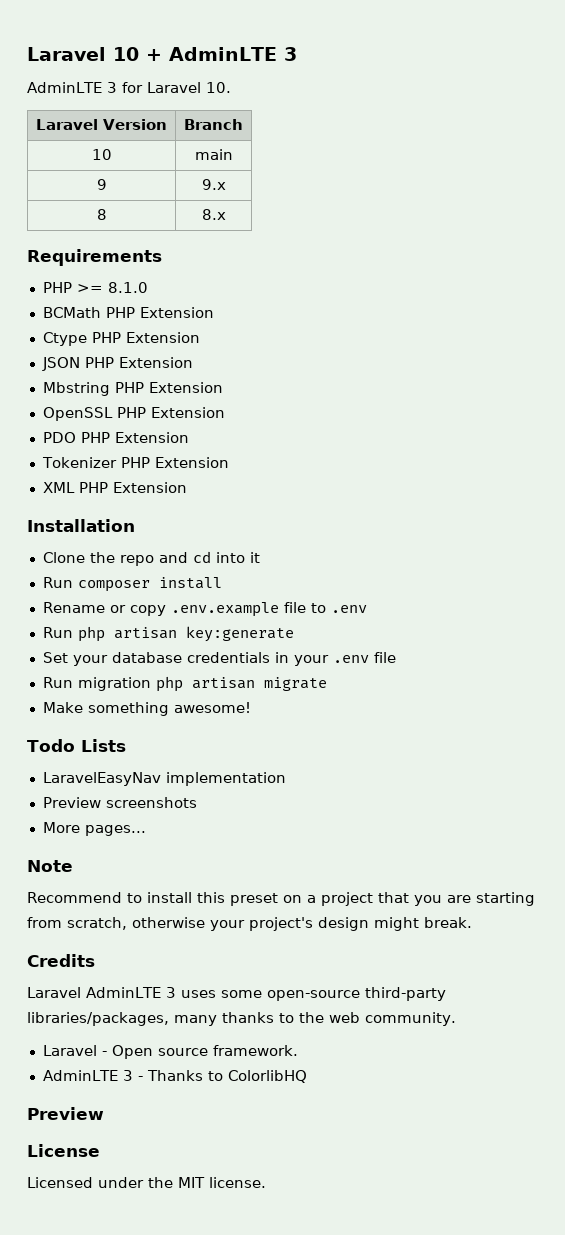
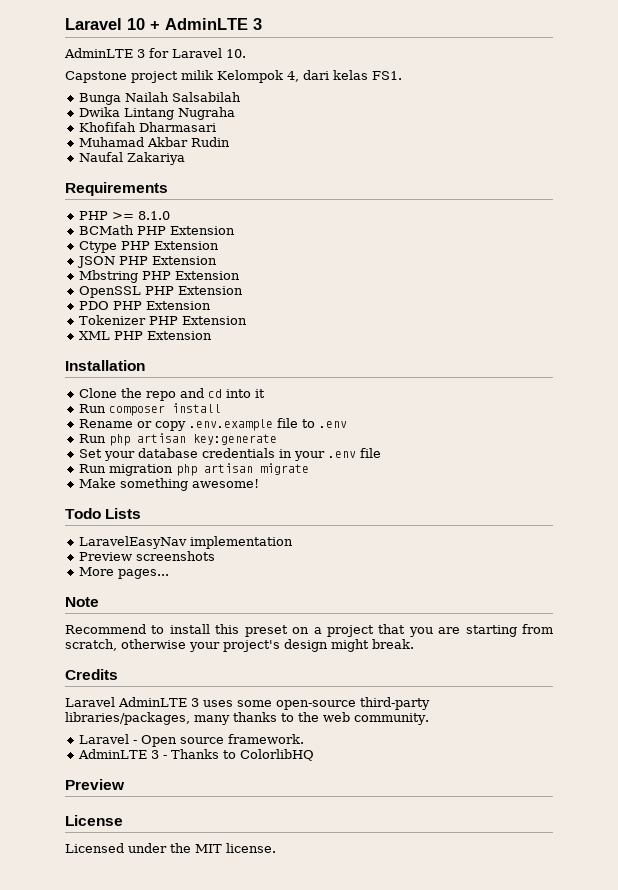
[36,119,167,130] [184,119,243,130] [91,149,112,160] [194,149,233,160] [96,179,107,190] [201,179,226,190] [96,209,107,220] [201,209,226,220] // Laravel Version | Branch // 10 | main // 9 | 9.x // 8 | 8.x -> [65,70,402,83] [78,92,241,105] [78,107,235,120] [78,122,216,132] [78,137,230,147] [78,152,185,165] // Capstone project milik Kelompok 4, dari kelas FS1. // Bunga Nailah Salsabilah // Dwika Lintang Nugraha // Khofifah Dharmasari // Muhamad Akbar Rudin // Naufal Zakariya

